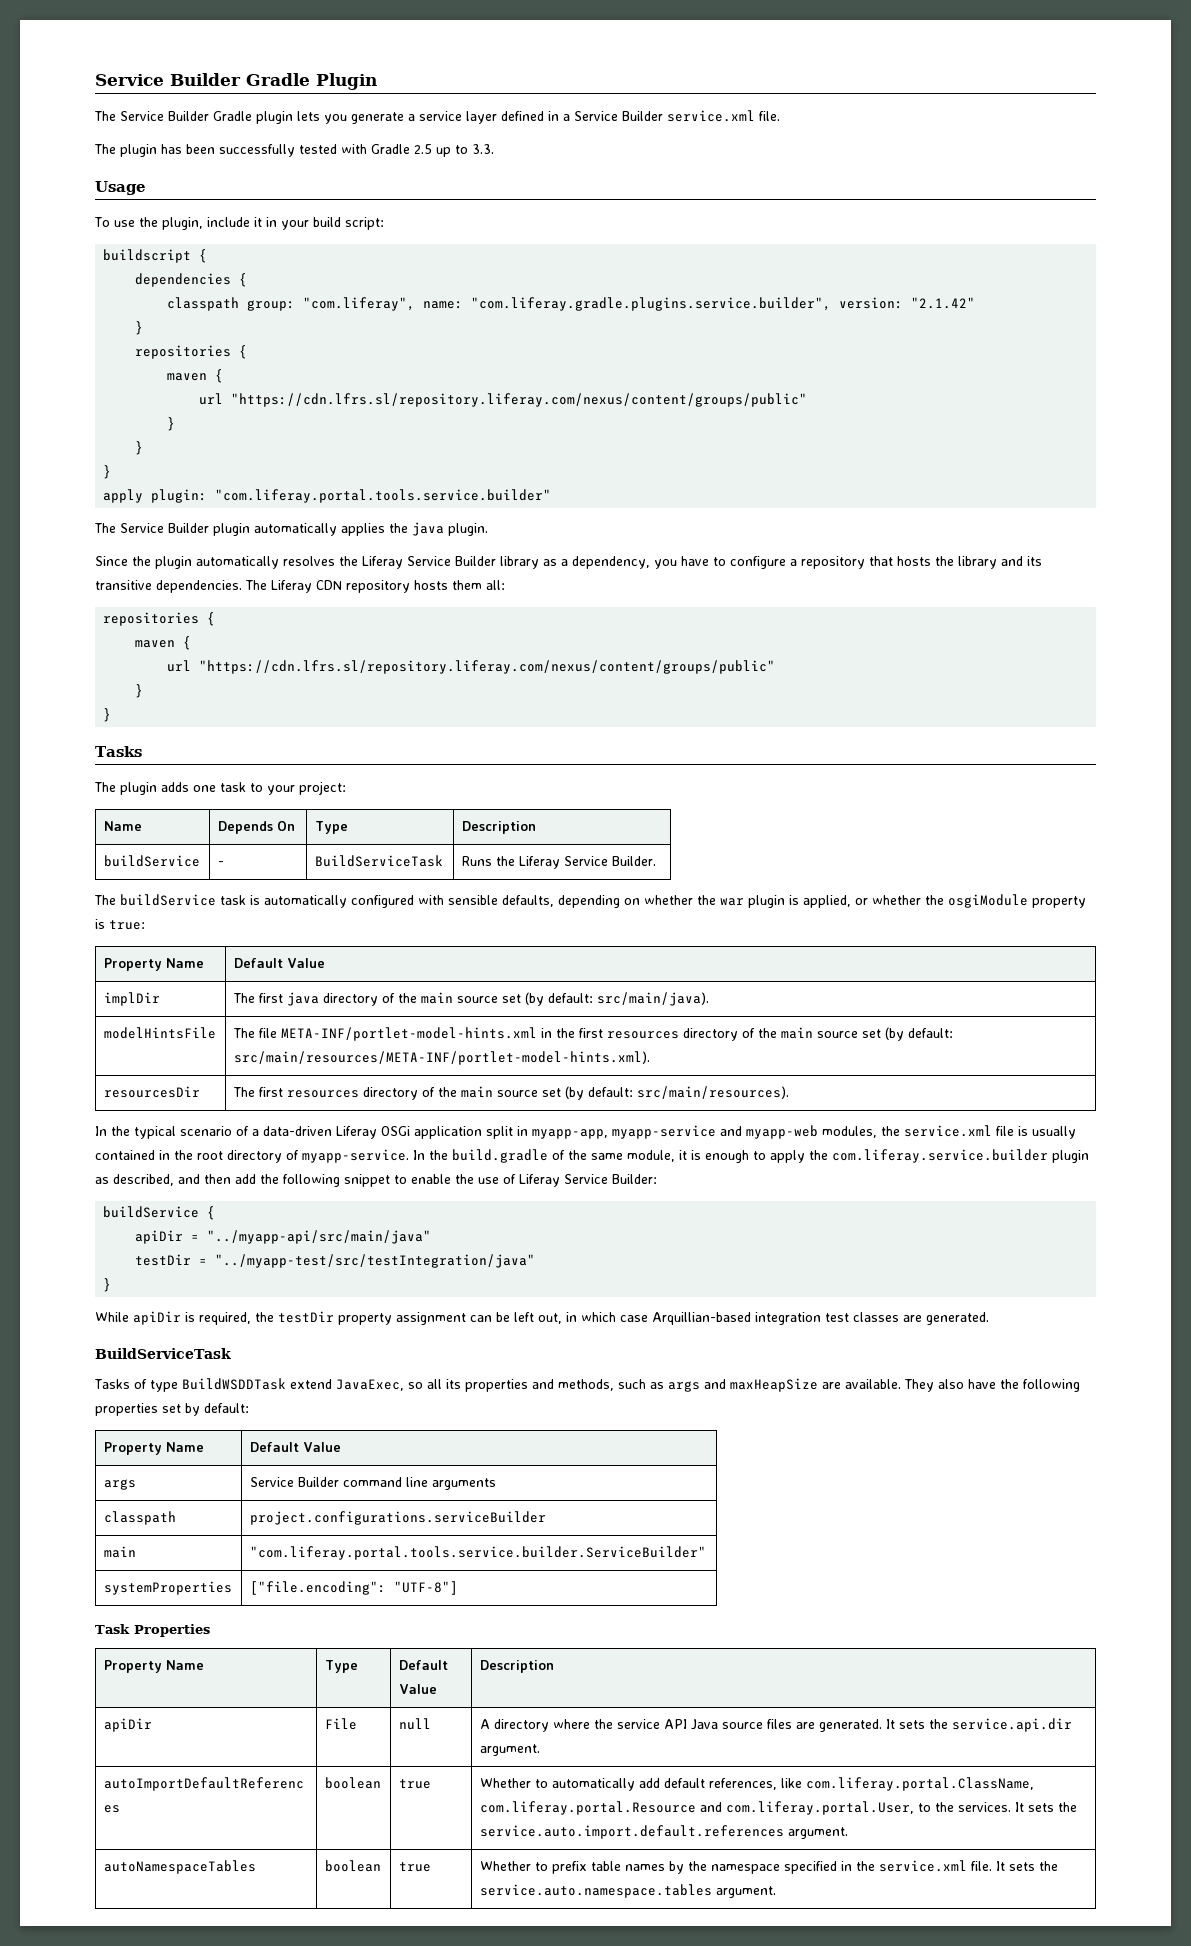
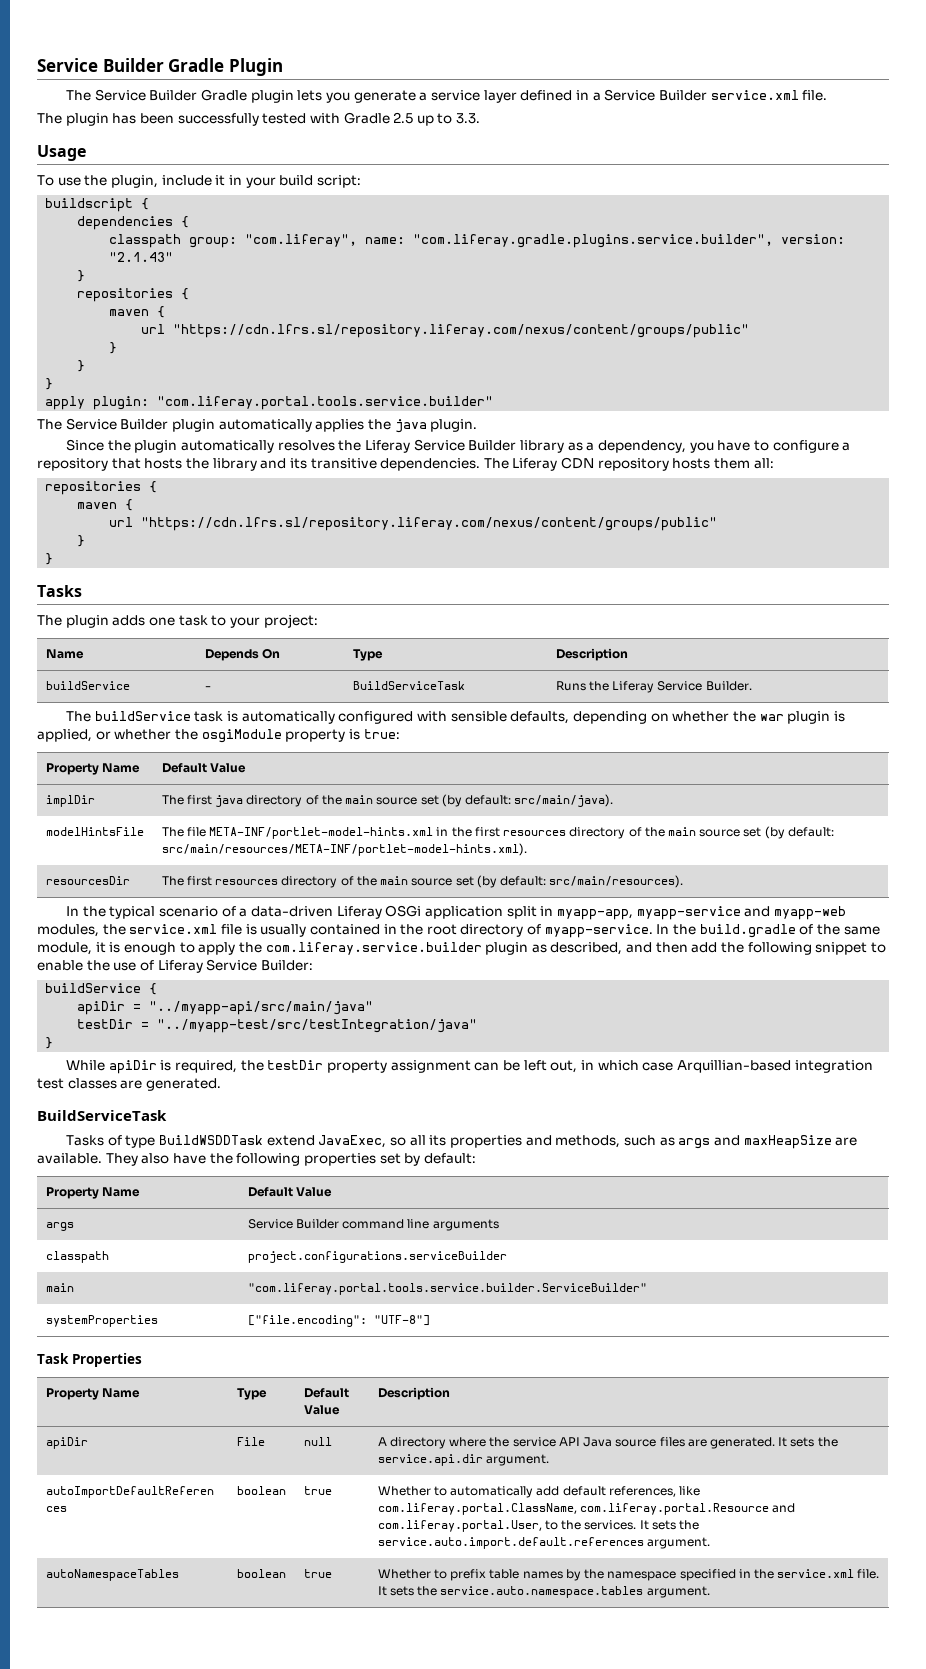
[911,297,976,309] "2.1.42" -> [109,252,174,262] "2.1.43"

